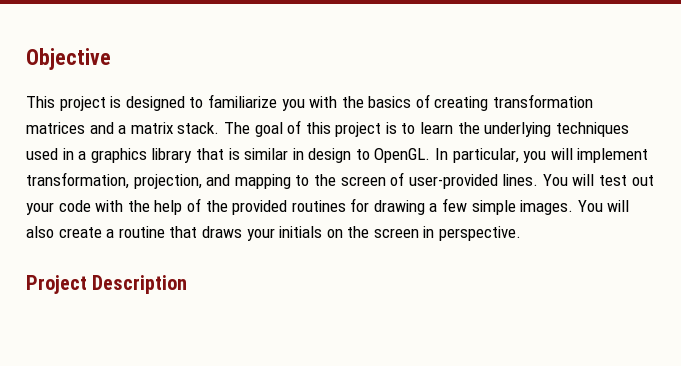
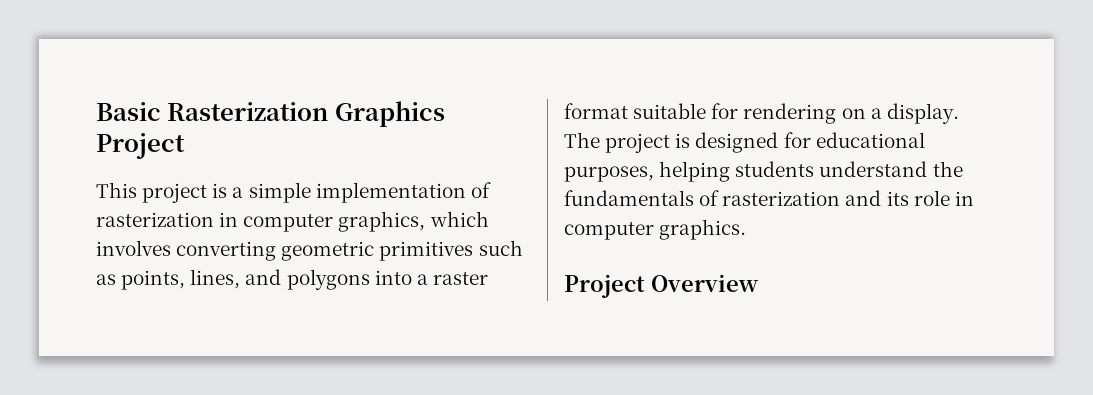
[26,48,111,70] Objective -> [96,101,445,127] [96,133,185,159] Basic Rasterization Graphics Project
[125,94,594,111] [26,120,629,137] [26,148,649,163] [26,172,654,189] [26,198,630,215] [26,226,522,241] [26,275,188,294] designed to familiarize you with the basics of creating transformation matrices and a matrix stack. The goal of this project is to learn the underlying techniques used in a graphics library that is similar in design to OpenGL. In particular, you will implement transformation, projection, and mapping to the screen of user-provided lines. You will test out your code with the help of the provided routines for drawing a few simple images. You will also create a routine that draws your initials on the screen in perspective. // Project Description -> [232,182,491,203] [96,211,489,232] [96,240,523,261] [96,269,488,290] [564,103,959,124] [564,132,925,153] [564,161,963,182] [564,190,974,206] [564,219,747,240] [564,274,759,298] a simple implementation of rasterization in computer graphics, which involves converting geometric primitives such as points, lines, and polygons into a raster format suitable for rendering on a display. The project is designed for educational purposes, helping students understand the fundamentals of rasterization and its role in computer graphics. // Project Overview

